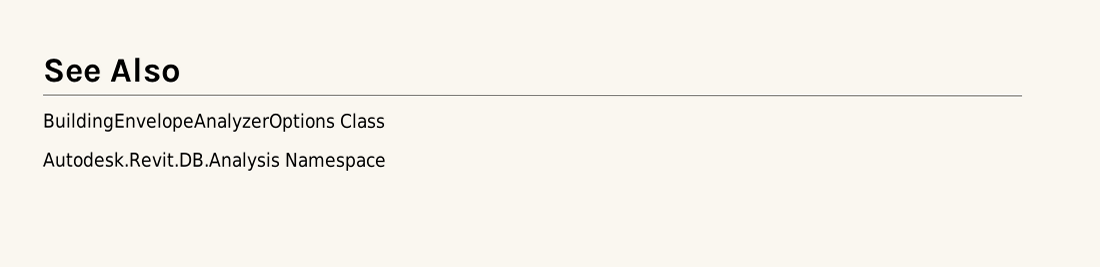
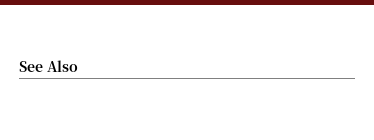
[43,112,387,132] [42,151,387,171] // BuildingEnvelopeAnalyzerOptions Class // Autodesk.Revit.DB.Analysis Namespace -> (78, 66) none

